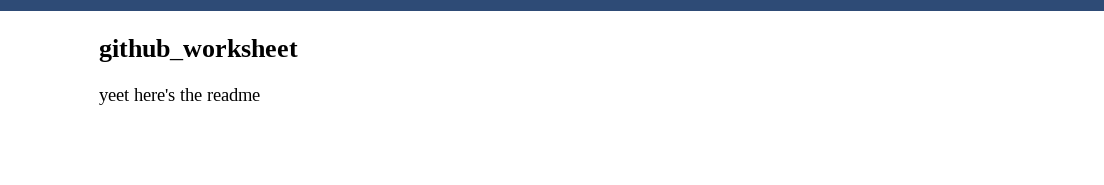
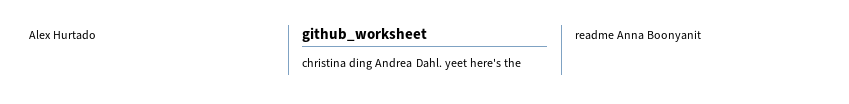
(99, 50) none -> [29,30,97,40] Alex Hurtado //
(298, 50) none -> [302,58,442,70] christina ding Andrea Dahl.
(260, 94) none -> [617,30,702,42] Anna Boonyanit

